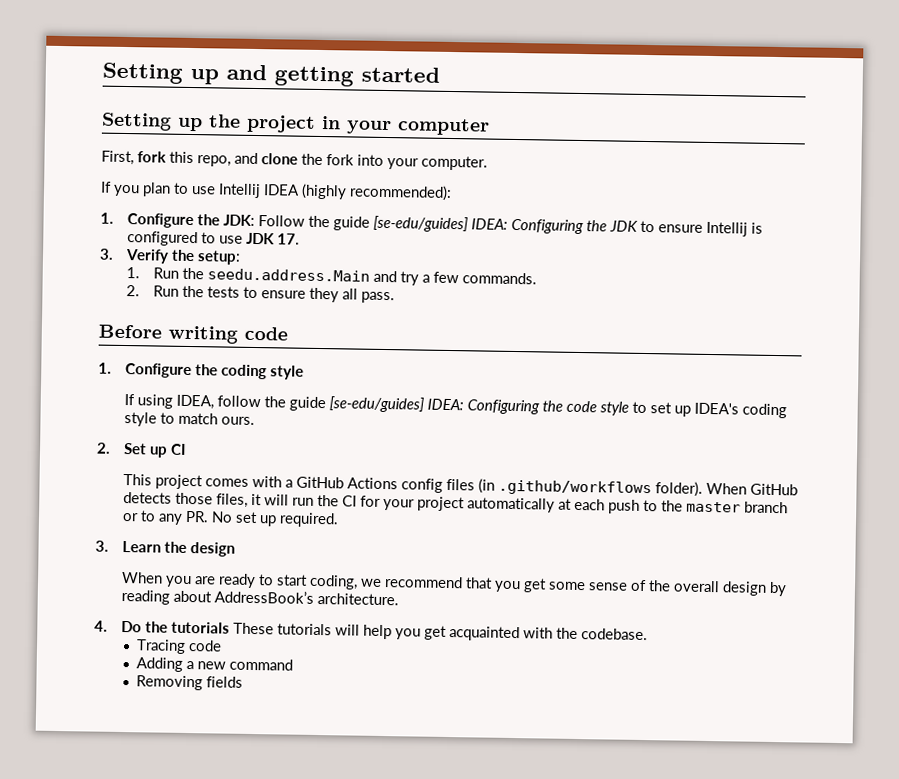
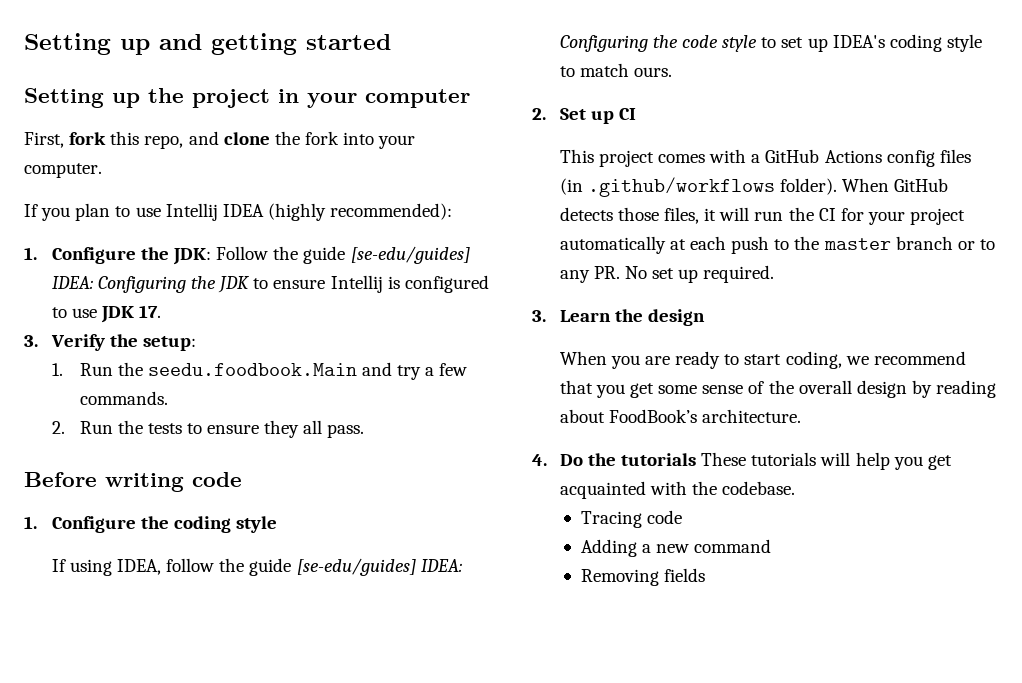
[206,268,370,282] seedu.address.Main -> [147,363,357,376] seedu.foodbook.Main
[213,590,314,604] AddressBook’s -> [608,409,697,423] FoodBook’s

